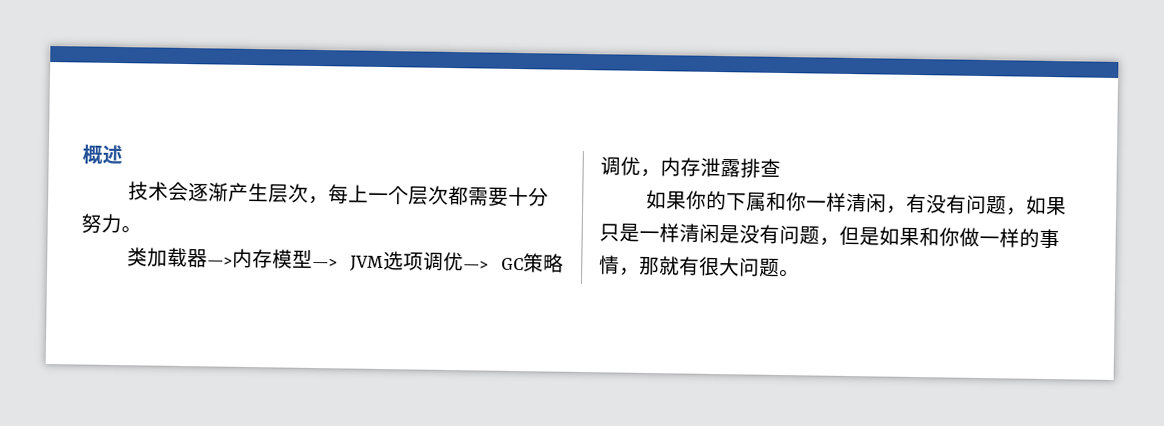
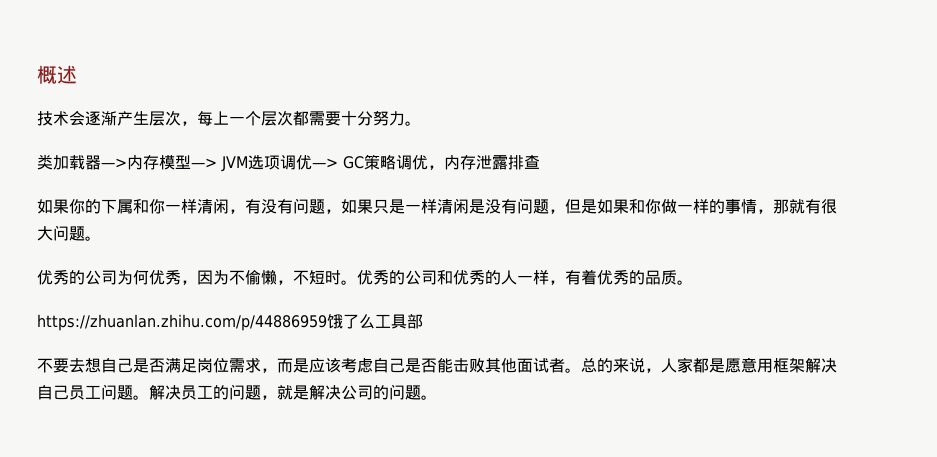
(800, 273) none -> [37,269,693,285] [37,314,423,331] [37,357,837,373] [37,384,437,400] // 优秀的公司为何优秀，因为不偷懒，不短时。优秀的公司和优秀的人一样，有着优秀的品质。 // https://zhuanlan.zhihu.com/p/44886959饿了么工具部 // 不要去想自己是否满足岗位需求，而是应该考虑自己是否能击败其他面试者。总的来说，人家都是愿意用框架解决自己员工问题。解决员工的问题，就是解决公司的问题。

